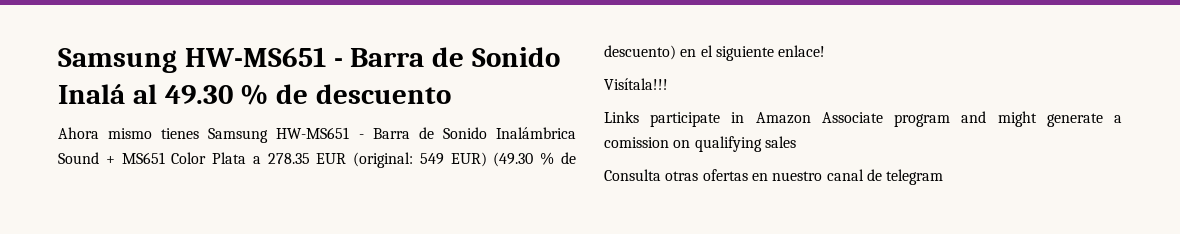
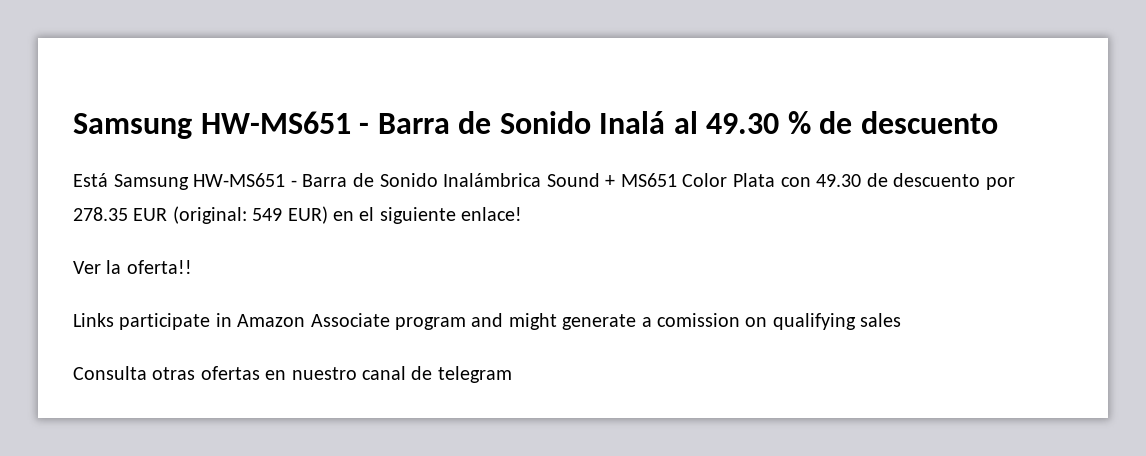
[58,127,200,139] Ahora mismo tienes -> [73,173,108,187] Está
[252,156,261,164] a -> [780,173,1016,190] con 49.30 de descuento por
[493,152,576,167] [604,45,676,60] (49.30 % de descuento) -> (328, 215) none
[604,78,668,90] Visítala!!! -> [73,260,192,274] Ver la oferta!!

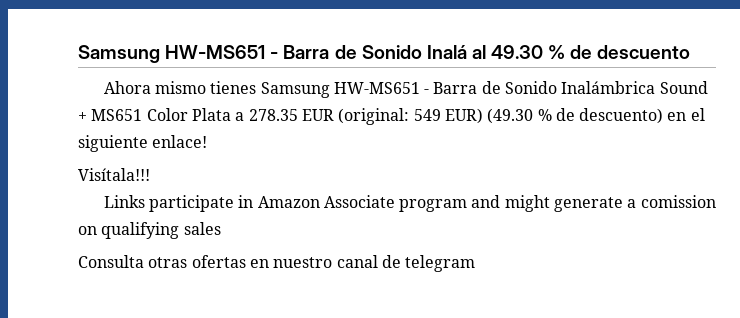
[73,173,108,187] Está -> [103,81,257,94] Ahora mismo tienes
[780,173,1016,190] con 49.30 de descuento por -> [235,112,245,121] a
(328, 215) none -> [487,108,664,124] (49.30 % de descuento)
[73,260,192,274] Ver la oferta!! -> [78,168,150,181] Visítala!!!

